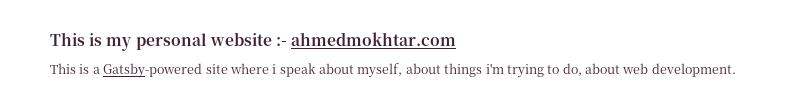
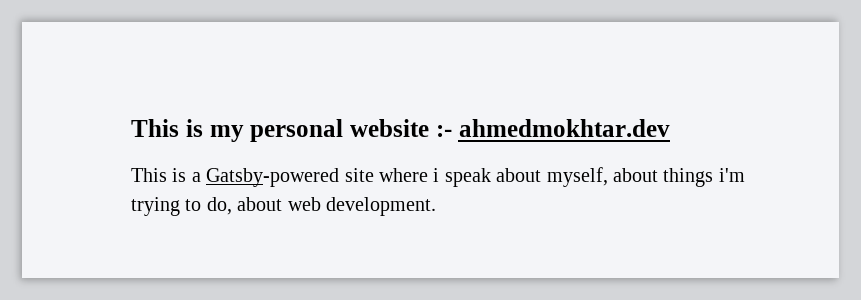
[291,32,457,46] ahmedmokhtar.com -> [458,119,670,137] ahmedmokhtar.dev

